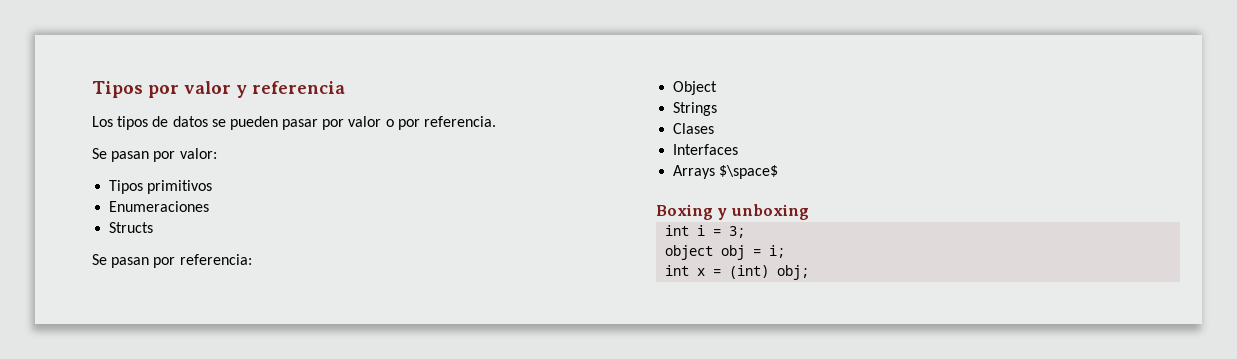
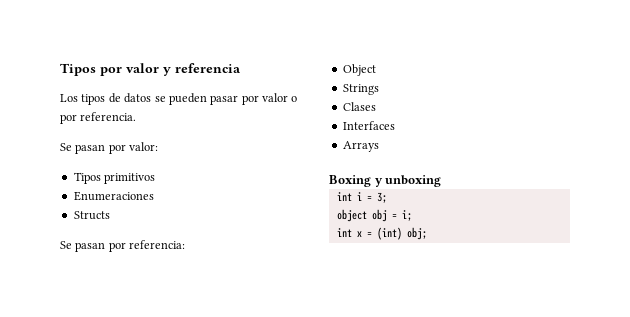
[719,165,779,179] $\space$ -> (379, 146) none

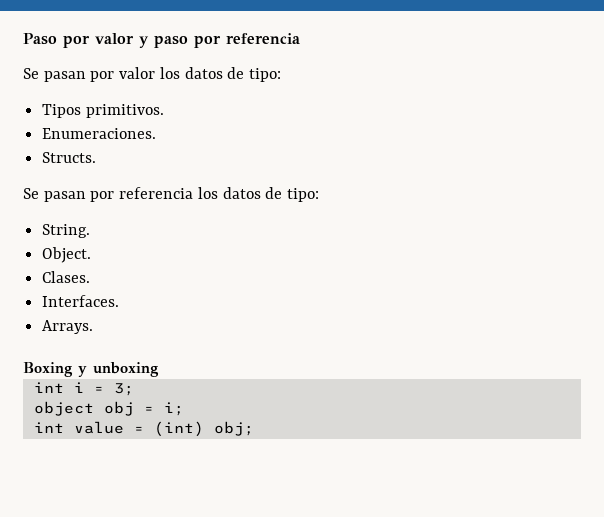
[60,63,96,76] Tipos -> [23,33,57,45] Paso
(171, 71) none -> [154,35,221,48] paso por
[60,93,298,105] [60,112,137,124] [60,142,159,154] [73,172,156,184] [73,191,154,201] [73,211,110,220] [60,240,186,252] [342,64,376,76] [342,84,379,95] [342,102,376,111] [342,121,395,130] [342,141,379,152] Los tipos de datos se pueden pasar por valor o por referencia. // Se pasan por valor: // Tipos primitivos // Enumeraciones // Structs // Se pasan por referencia: // Object // Strings // Clases // Interfaces // Arrays -> [23,67,282,82] [42,104,164,118] [42,128,157,139] [42,152,97,163] [23,187,320,202] [42,224,91,238] [42,247,92,263] [42,271,91,283] [42,295,120,307] [42,320,94,334] Se pasan por valor los datos de tipo: // Tipos primitivos. // Enumeraciones. // Structs. // Se pasan por referencia los datos de tipo: // String. // Object. // Clases. // Interfaces. // Arrays.
[356,231,362,237] x -> [73,421,124,434] value

